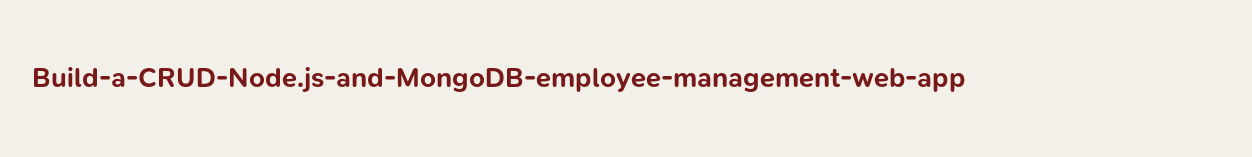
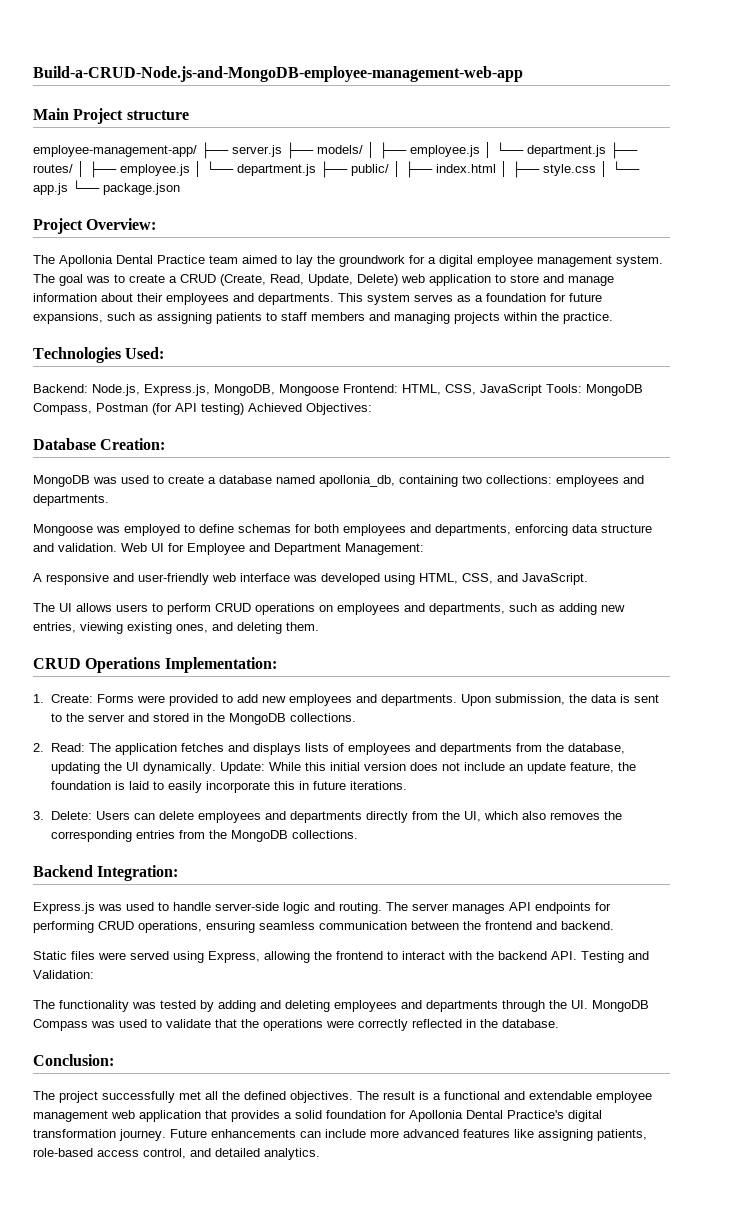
(966, 80) none -> [33,108,189,124] [33,142,638,159] [33,161,640,178] [33,180,180,195] [33,218,157,234] [33,255,663,267] [33,274,614,286] [33,293,602,305] [33,312,613,324] [33,347,165,363] [33,384,643,396] [33,403,372,415] [33,438,166,450] [33,475,644,487] [33,494,109,506] [33,524,652,536] [33,543,424,555] [33,573,588,585] [33,603,625,615] [33,622,319,634] [33,657,277,673] [33,694,660,706] [51,713,357,725] [33,743,626,755] [51,762,637,774] [51,781,408,793] [33,811,623,823] [51,830,359,842] [33,865,179,881] [33,902,611,914] [33,921,614,933] [33,951,649,963] [33,970,94,979] [33,1000,649,1012] [33,1019,559,1031] [33,1054,114,1066] [33,1091,652,1103] [33,1110,602,1122] [33,1129,647,1141] [33,1148,320,1160] // Main Project structure // employee-management-app/ ├── server.js ├── models/ │ ├── employee.js │ └── department.js ├── routes/ │ ├── employee.js │ └── department.js ├── public/ │ ├── index.html │ ├── style.css │ └── app.js └── package.json // Project Overview: // The Apollonia Dental Practice team aimed to lay the groundwork for a digital employee management system. The goal was to create a CRUD (Create, Read, Update, Delete) web application to store and manage information about their employees and departments. This system serves as a foundation for future expansions, such as assigning patients to staff members and managing projects within the practice. // Technologies Used: // Backend: Node.js, Express.js, MongoDB, Mongoose Frontend: HTML, CSS, JavaScript Tools: MongoDB Compass, Postman (for API testing) Achieved Objectives: // Database Creation: // MongoDB was used to create a database named apollonia_db, containing two collections: employees and departments. // Mongoose was employed to define schemas for both employees and departments, enforcing data structure and validation. Web UI for Employee and Department Management: // A responsive and user-friendly web interface was developed using HTML, CSS, and JavaScript. // The UI allows users to perform CRUD operations on employees and departments, such as adding new entries, viewing existing ones, and deleting them. // CRUD Operations Implementation: // 1. Create: Forms were provided to add new employees and departments. Upon submission, the data is sent to the server and stored in the MongoDB collections. // 2. Read: The application fetches and displays lists of employees and departments from the database, updating the UI dynamically. Update: While this initial version does not include an update feature, the foundation is laid to easily incorporate this in future iterations. // 3. Delete: Users can delete employees and departments directly from the UI, which also removes the corresponding entries from the MongoDB collections. // Backend Integration: // Express.js was used to handle server-side logic and routing. The server manages API endpoints for performing CRUD operations, ensuring seamless communication between the frontend and backend. // Static files were served using Express, allowing the frontend to interact with the backend API. Testing and Validation: // The functionality was tested by adding and deleting employees and departments through the UI. MongoDB Compass was used to validate that the operations were correctly reflected in the database. // Conclusion: // The project successfully met all the defined objectives. The result is a functional and extendable employee management web application that provides a solid foundation for Apollonia Dental Practice's digital transformation journey. Future enhancements can include more advanced features like assigning patients, role-based access control, and detailed analytics.

